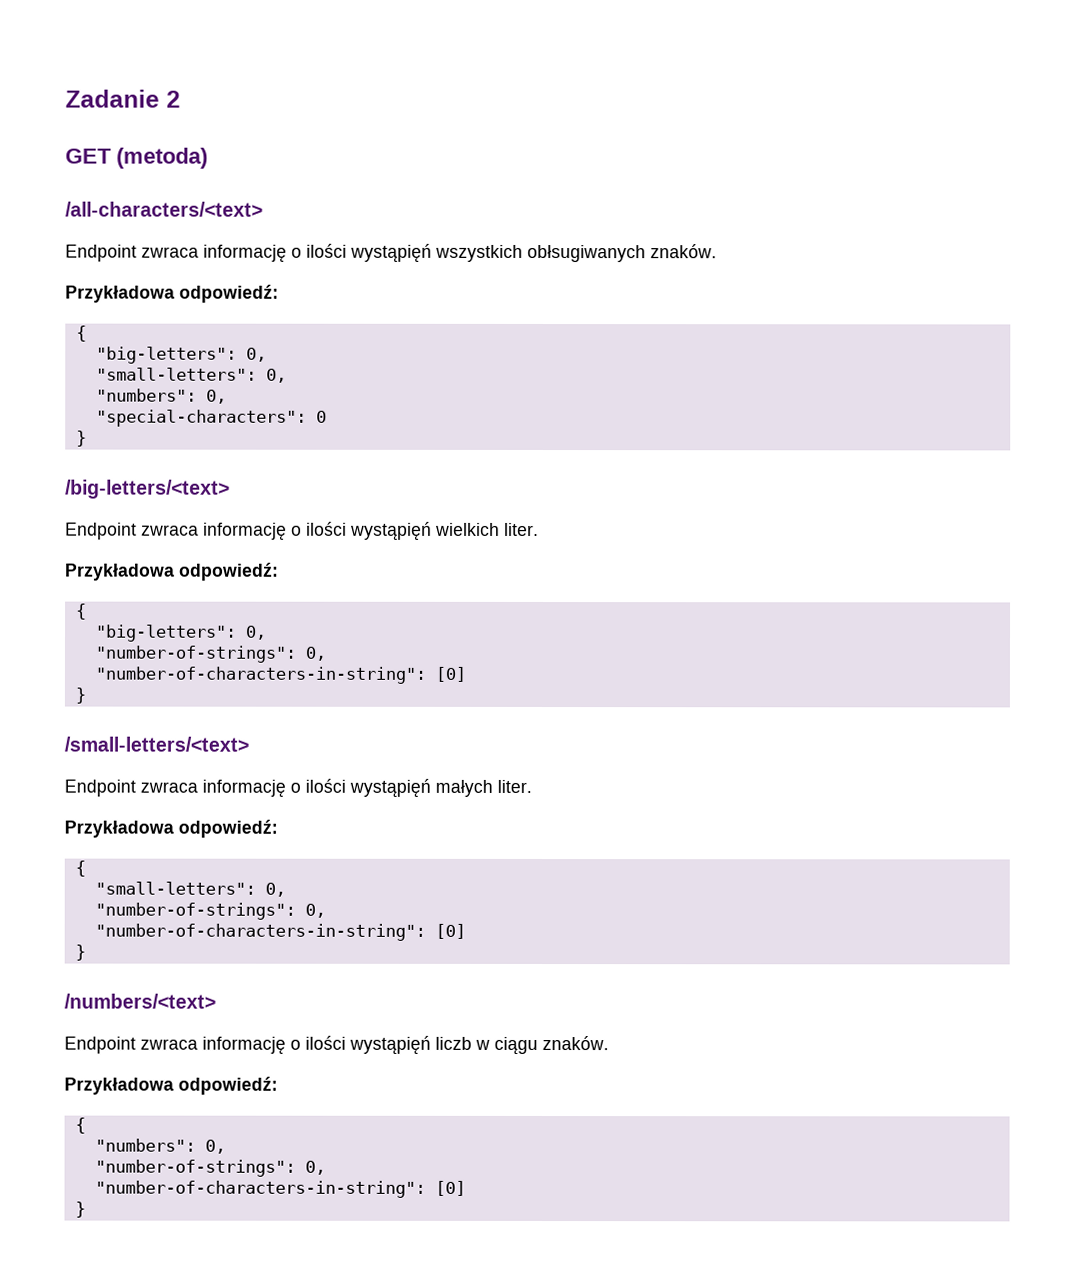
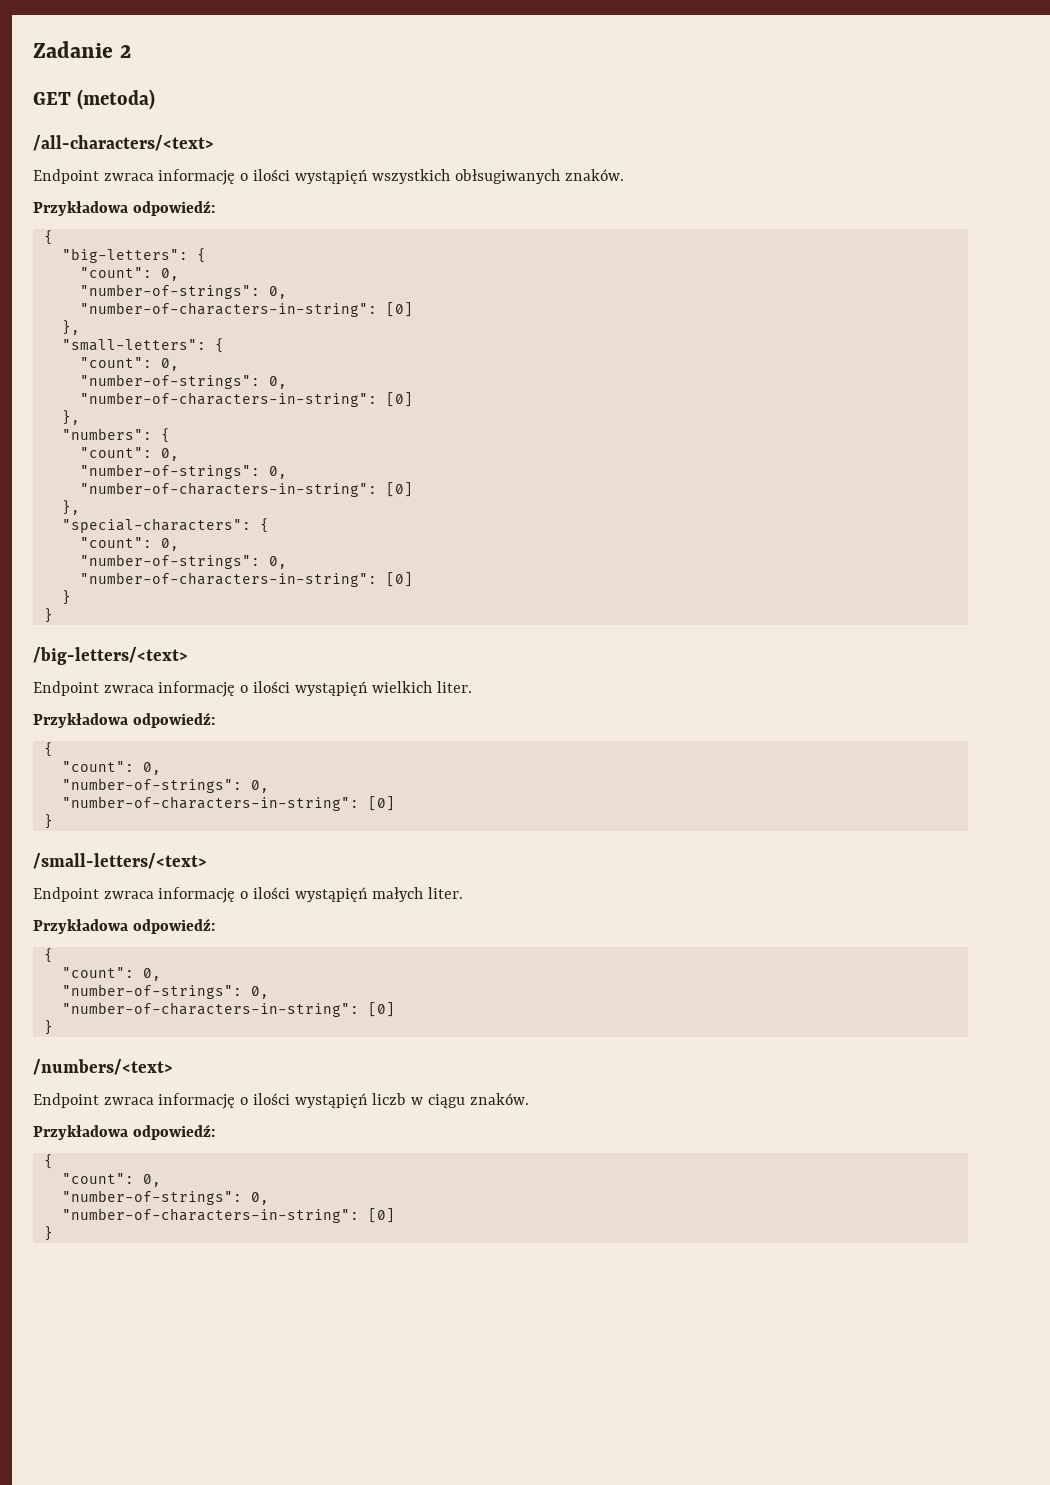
[245,347,267,362] [95,367,287,383] [95,388,227,404] [95,409,327,427] 0, // "small-letters": 0, // "numbers": 0, // "special-characters": 0 -> [196,248,206,263] [79,267,179,281] [79,284,287,299] [79,302,413,317] [61,320,80,335] [61,338,224,353] [79,357,179,371] [79,374,287,389] [79,392,413,407] [61,410,80,425] [61,428,170,443] [79,447,179,461] [79,464,287,479] [79,482,413,497] [61,500,80,515] [61,518,269,533] [79,537,179,551] [79,554,287,569] [79,572,413,587] [61,590,71,605] { // "count": 0, // "number-of-strings": 0, // "number-of-characters-in-string": [0] // }, // "small-letters": { // "count": 0, // "number-of-strings": 0, // "number-of-characters-in-string": [0] // }, // "numbers": { // "count": 0, // "number-of-strings": 0, // "number-of-characters-in-string": [0] // }, // "special-characters": { // "count": 0, // "number-of-strings": 0, // "number-of-characters-in-string": [0] // }
[94,624,237,642] "big-letters": -> [61,761,134,772] "count":
[94,881,256,895] "small-letters": -> [61,967,134,978] "count":
[94,1138,196,1152] "numbers": -> [61,1173,134,1184] "count":

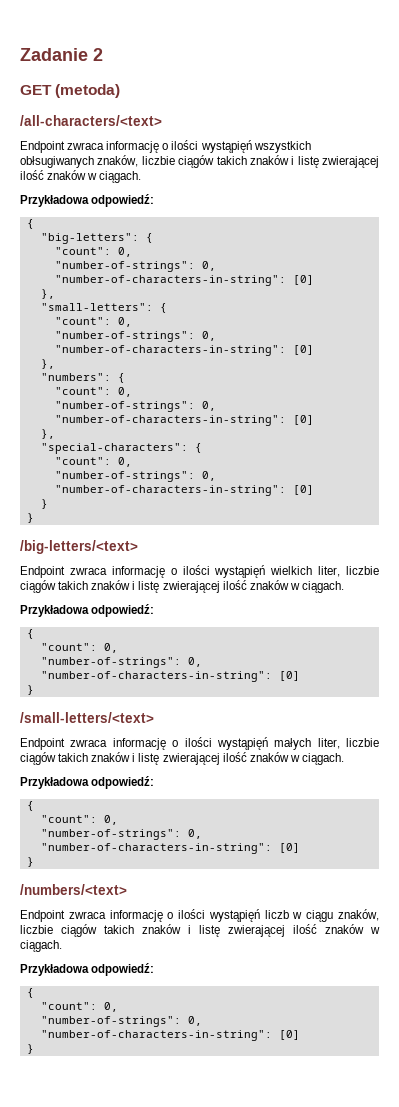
[564,169,624,181] znaków. -> [97,155,379,168] [20,170,142,183] znaków, liczbie ciągów takich znaków i listę zwierającej ilość znaków w ciągach.
[437,681,473,693] liter. -> [318,566,379,577] [20,580,344,593] liter, liczbie ciągów takich znaków i listę zwierającej ilość znaków w ciągach.
[428,887,464,899] liter. -> [317,738,379,749] [20,752,344,765] liter, liczbie ciągów takich znaków i listę zwierającej ilość znaków w ciągach.
[469,1093,529,1105] znaków. -> [337,909,379,921] [20,924,380,937] [20,940,62,952] znaków, liczbie ciągów takich znaków i listę zwierającej ilość znaków w ciągach.

